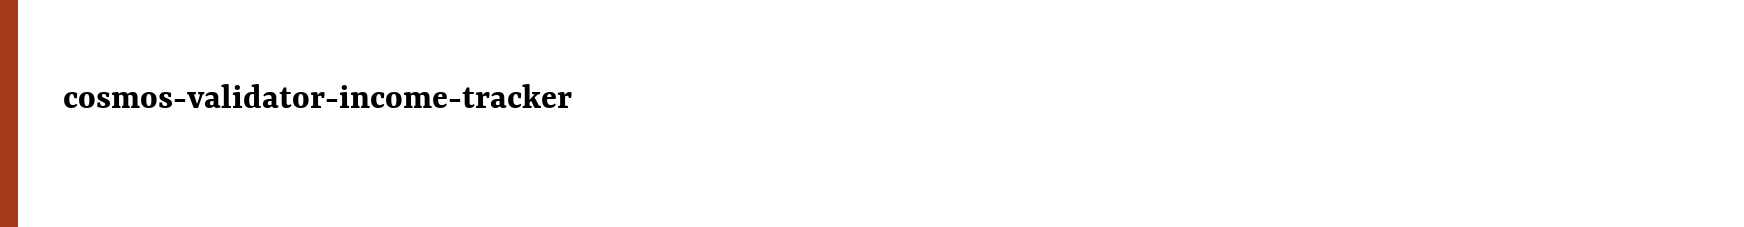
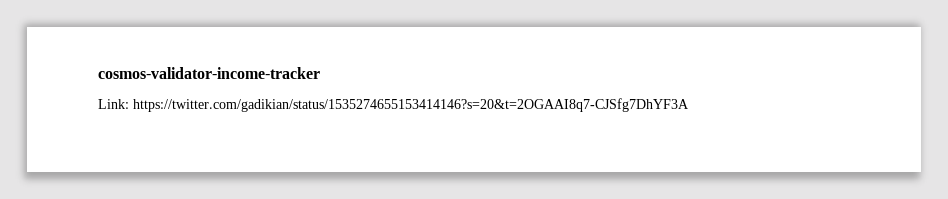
(572, 96) none -> [98,98,689,112] // Link: https://twitter.com/gadikian/status/1535274655153414146?s=20&t=2OGAAI8q7-CJSfg7DhYF3A

